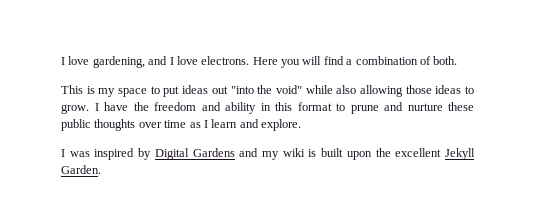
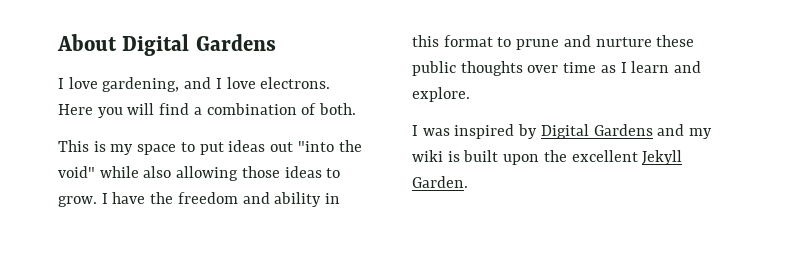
(61, 61) none -> [57,34,276,56] About Digital Gardens //

